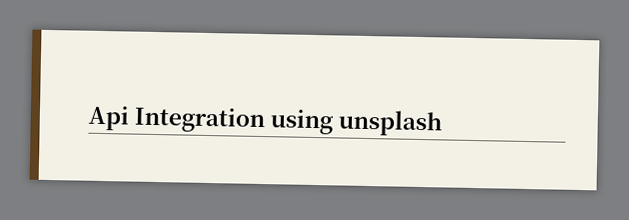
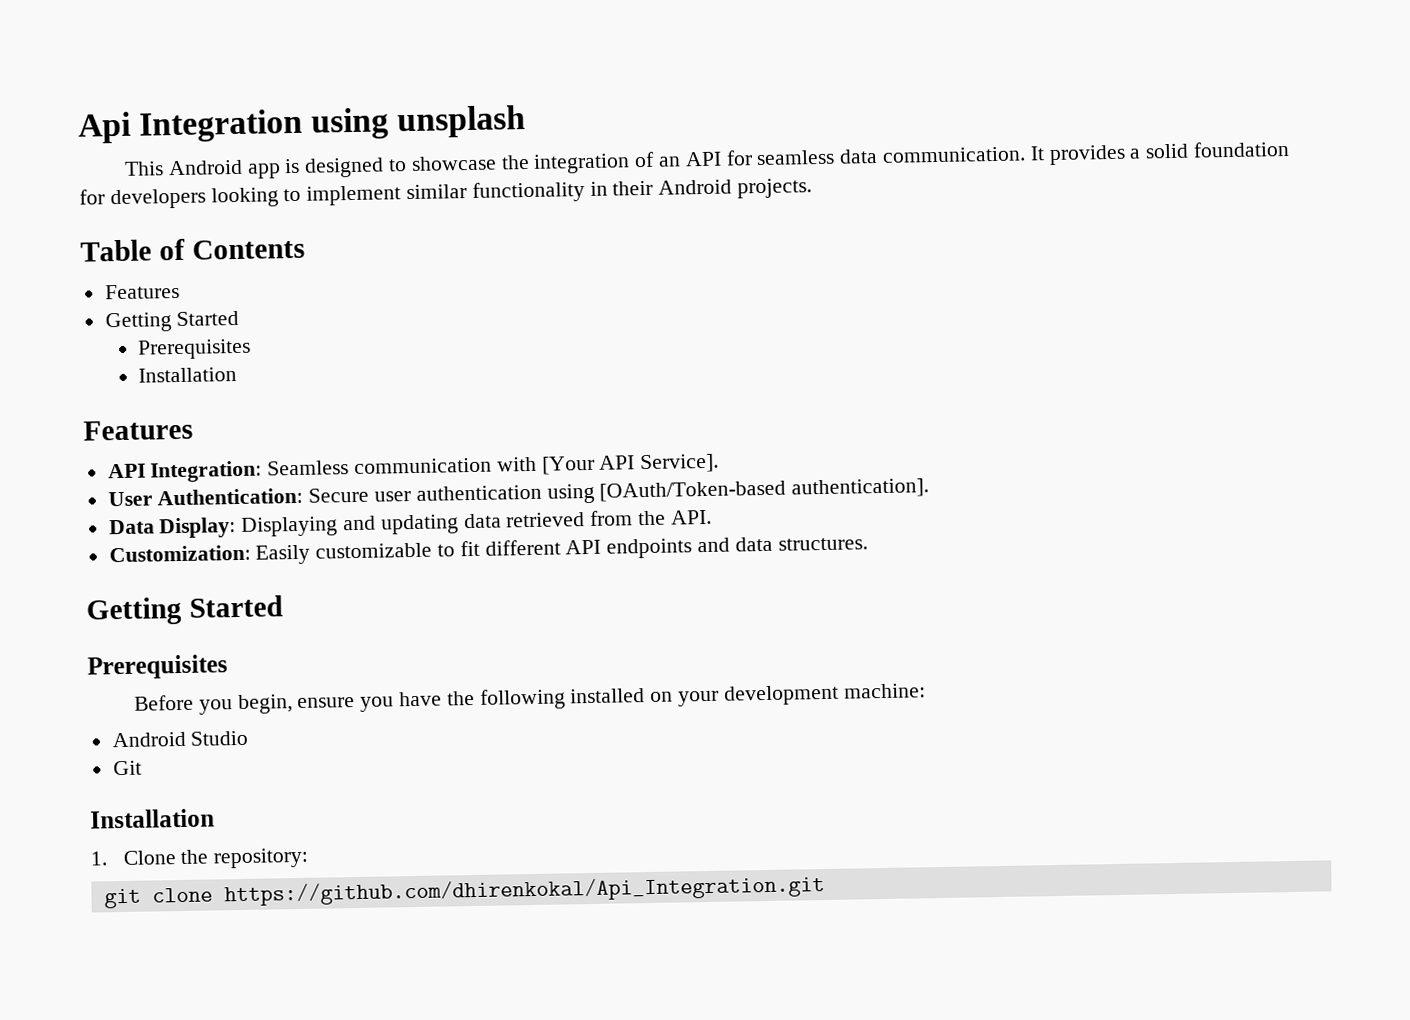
(443, 123) none -> [123,140,1291,179] [79,178,813,210] [80,238,305,262] [104,283,180,300] [104,310,240,333] [138,338,252,360] [138,366,238,383] [83,419,193,441] [107,453,720,483] [107,478,930,507] [108,509,712,539] [108,536,868,565] [86,595,283,626] [87,654,228,680] [133,683,926,715] [111,730,249,748] [112,760,142,776] [90,808,215,829] [90,847,310,869] [103,875,825,909] // This Android app is designed to showcase the integration of an API for seamless data communication. It provides a solid foundation for developers looking to implement similar functionality in their Android projects. // Table of Contents // Features // Getting Started // Prerequisites // Installation // Features // API Integration: Seamless communication with [Your API Service]. // User Authentication: Secure user authentication using [OAuth/Token-based authentication]. // Data Display: Displaying and updating data retrieved from the API. // Customization: Easily customizable to fit different API endpoints and data structures. // Getting Started // Prerequisites // Before you begin, ensure you have the following installed on your development machine: // Android Studio // Git // Installation // 1. Clone the repository: // git clone https://github.com/dhirenkokal/Api_Integration.git

